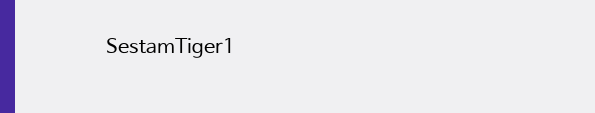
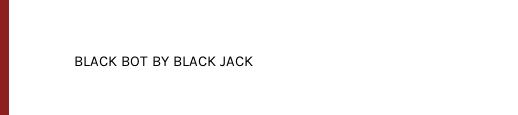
[106,38,235,58] SestamTiger1 -> [74,56,254,67] BLACK BOT BY BLACK JACK

